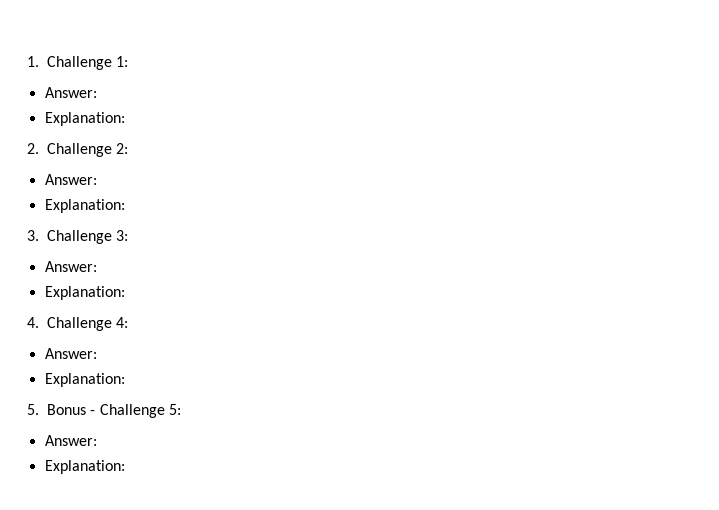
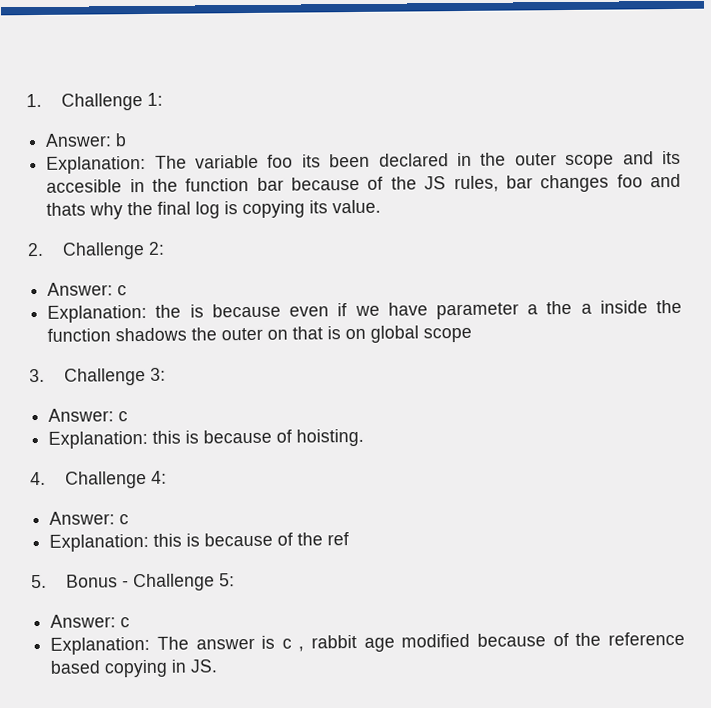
[44,112,125,126] // Explanation: -> [115,133,128,147] [46,150,681,174] [46,173,682,193] [46,199,382,220] b // Explanation: The variable foo its been declared in the outer scope and its accesible in the function bar because of the JS rules, bar changes foo and thats why the final log is copying its value.
[44,199,125,213] // Explanation: -> [117,285,128,296] [47,299,682,323] [47,325,473,343] c // Explanation: the is because even if we have parameter a the a inside the function shadows the outer on that is on global scope
[44,286,125,300] // Explanation: -> [118,411,129,422] [48,428,365,449] c // Explanation: this is because of hoisting.
[44,373,125,387] // Explanation: -> [119,514,130,525] [49,532,350,552] c // Explanation: this is because of the ref
[44,460,125,474] // Explanation: -> [120,617,131,628] [50,631,686,655] [50,659,218,678] c // Explanation: The answer is c , rabbit age modified because of the reference based copying in JS.

